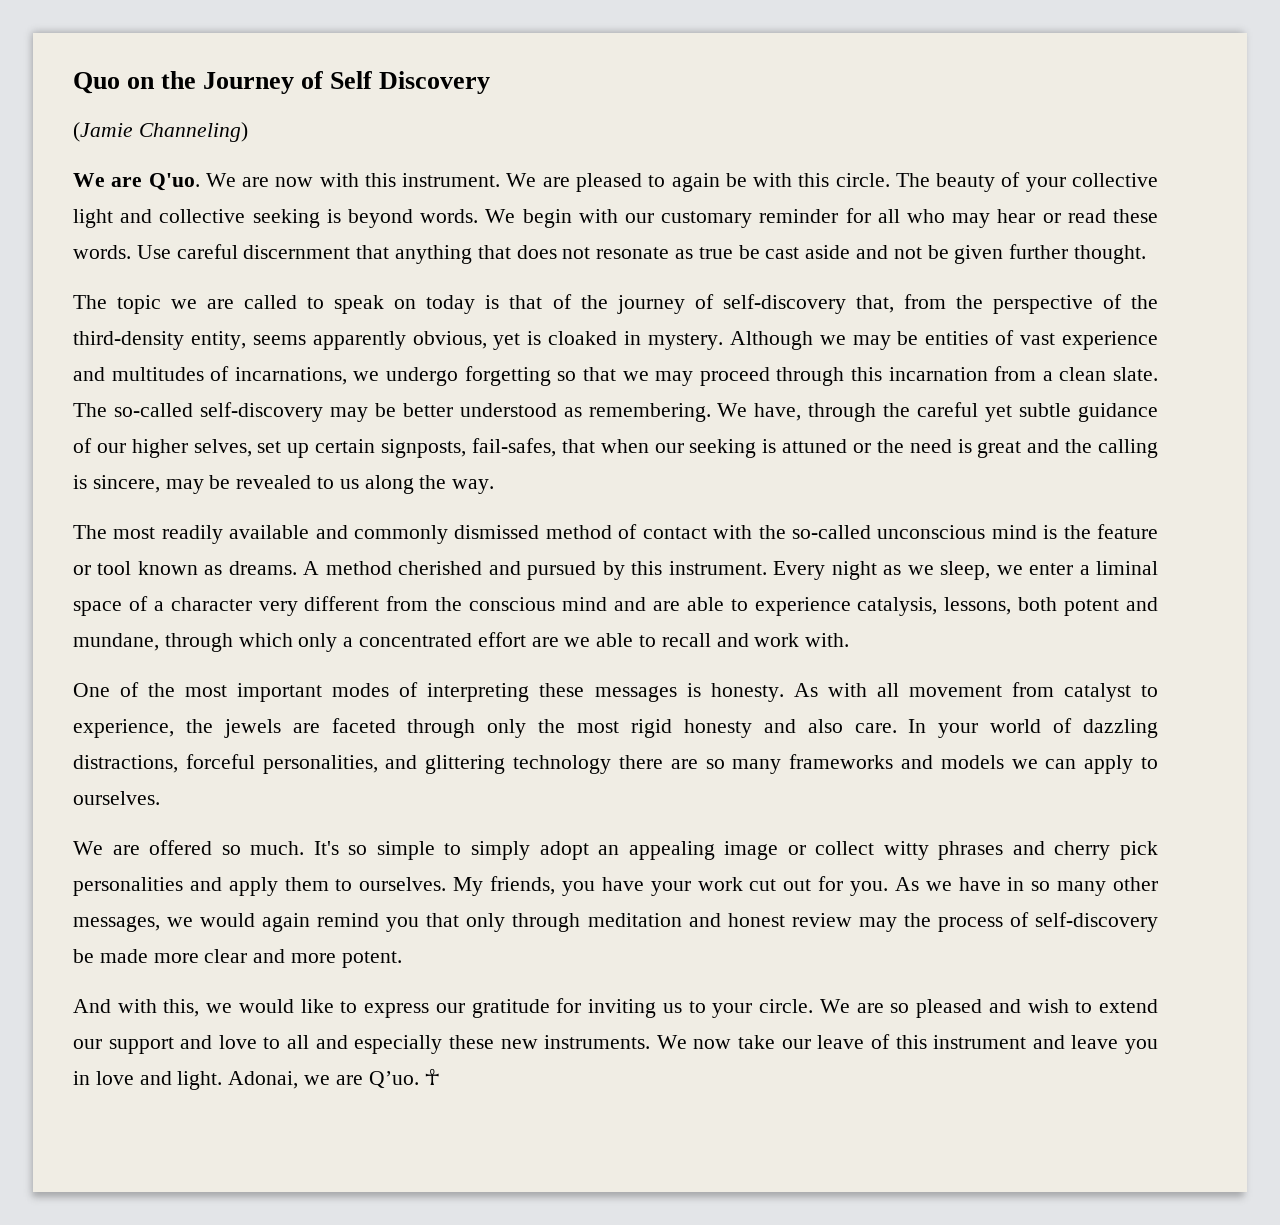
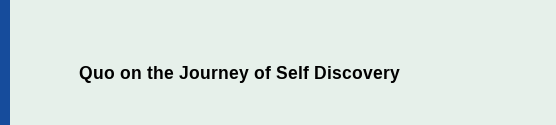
[73,122,248,142] [73,172,1158,192] [73,208,1159,228] [73,244,1147,264] [73,294,1158,314] [73,330,1158,350] [73,366,1158,386] [73,402,1158,422] [73,438,1158,458] [73,475,495,494] [73,524,1158,544] [73,561,1158,580] [73,596,1158,616] [73,632,850,652] [73,682,1158,702] [73,718,1159,738] [73,754,1158,774] [73,791,160,805] [73,840,1158,860] [73,876,1159,896] [73,912,1158,932] [73,949,402,968] [73,998,1159,1018] [73,1034,1158,1054] [73,1068,441,1090] // (Jamie Channeling) // We are Q'uo. We are now with this instrument. We are pleased to again be with this circle. The beauty of your collective light and collective seeking is beyond words. We begin with our customary reminder for all who may hear or read these words. Use careful discernment that anything that does not resonate as true be cast aside and not be given further thought. // The topic we are called to speak on today is that of the journey of self-discovery that, from the perspective of the third-density entity, seems apparently obvious, yet is cloaked in mystery. Although we may be entities of vast experience and multitudes of incarnations, we undergo forgetting so that we may proceed through this incarnation from a clean slate. The so-called self-discovery may be better understood as remembering. We have, through the careful yet subtle guidance of our higher selves, set up certain signposts, fail-safes, that when our seeking is attuned or the need is great and the calling is sincere, may be revealed to us along the way. // The most readily available and commonly dismissed method of contact with the so-called unconscious mind is the feature or tool known as dreams. A method cherished and pursued by this instrument. Every night as we sleep, we enter a liminal space of a character very different from the conscious mind and are able to experience catalysis, lessons, both potent and mundane, through which only a concentrated effort are we able to recall and work with. // One of the most important modes of interpreting these messages is honesty. As with all movement from catalyst to experience, the jewels are faceted through only the most rigid honesty and also care. In your world of dazzling distractions, forceful personalities, and glittering technology there are so many frameworks and models we can apply to ourselves. // We are offered so much. It's so simple to simply adopt an appealing image or collect witty phrases and cherry pick personalities and apply them to ourselves. My friends, you have your work cut out for you. As we have in so many other messages, we would again remind you that only through meditation and honest review may the process of self-discovery be made more clear and more potent. // And with this, we would like to express our gratitude for inviting us to your circle. We are so pleased and wish to extend our support and love to all and especially these new instruments. We now take our leave of this instrument and leave you in love and light. Adonai, we are Q’uo. ☥ -> (400, 74) none

